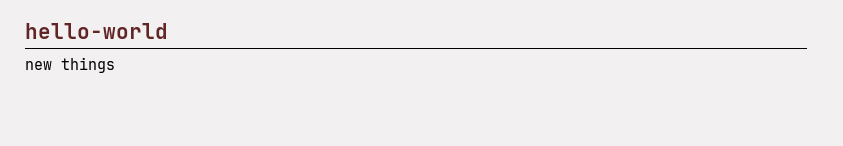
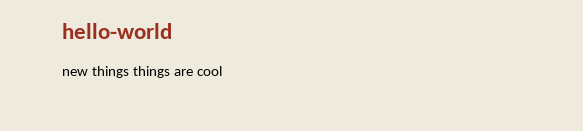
(115, 65) none -> [132,66,222,78] things are cool

